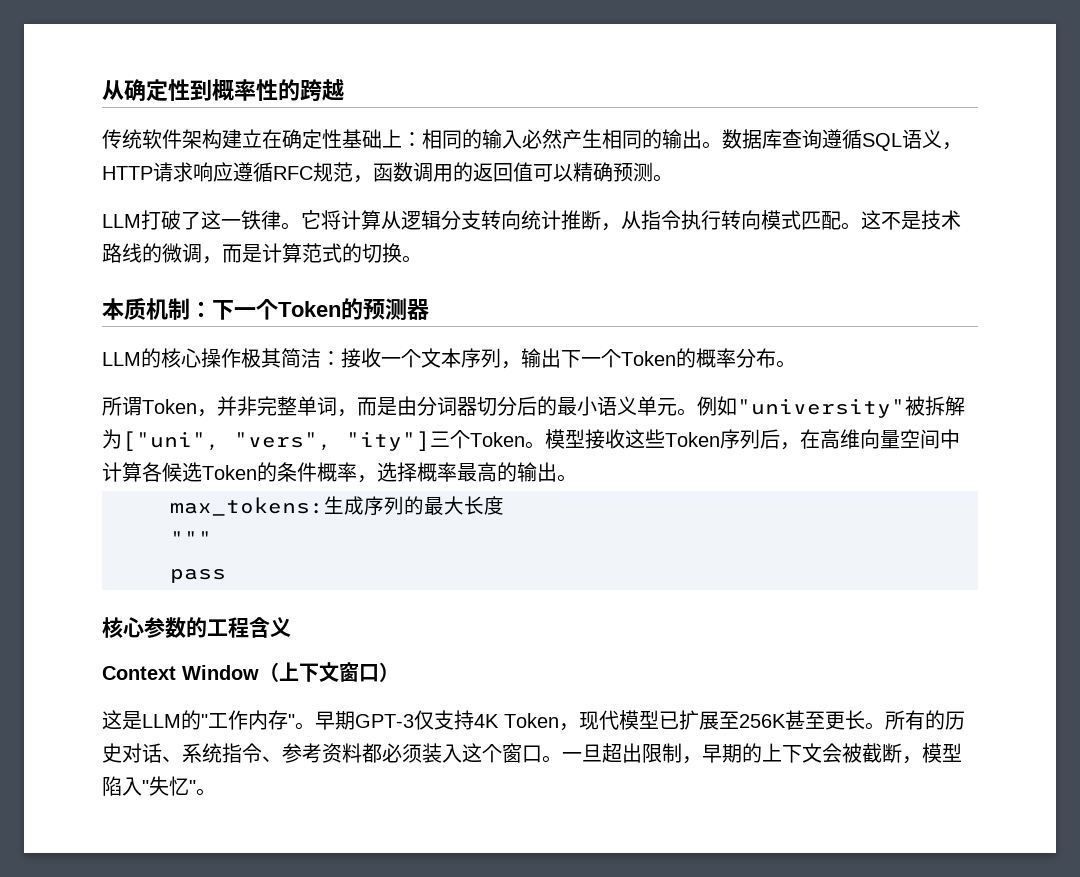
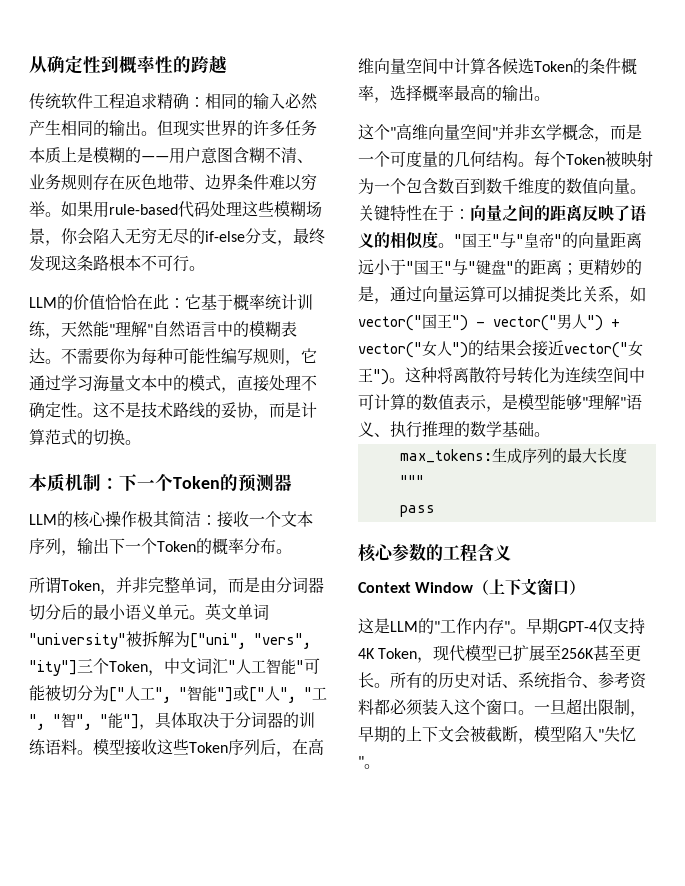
[182,129,402,149] 架构建立在确定性基础上 -> [93,93,189,109] 工程追求精确
[722,129,962,151] [102,162,673,183] [102,210,841,231] 数据库查询遵循SQL语义，HTTP请求响应遵循RFC规范，函数调用的返回值可以精确预测。 // LLM打破了这一铁律。它将计算从逻辑分支转向统计推断，从指令执行转向模式匹配 -> [157,120,317,137] [29,146,313,164] [29,173,317,191] [29,200,322,218] [29,228,325,246] [29,254,205,272] [29,294,313,311] [29,320,297,339] [29,348,317,366] [29,374,317,393] [29,402,77,418] 但现实世界的许多任务本质上是模糊的——用户意图含糊不清、业务规则存在灰色地带、边界条件难以穷举。如果用rule-based代码处理这些模糊场景，你会陷入无穷无尽的if-else分支，最终发现这条路根本不可行。 // LLM的价值恰恰在此：它基于概率统计训练，天然能"理解"自然语言中的模糊表达。不需要你为每种可能性编写规则，它通过学习海量文本中的模式，直接处理不确定性
[162,243,202,263] 微调 -> [221,402,254,419] 妥协
[697,396,737,416] 例如 -> [205,603,269,620] 英文单词
(525, 439) none -> [148,658,320,676] [29,685,327,703] [29,712,315,730] [29,739,77,755] ，中文词汇"人工智能"可能被切分为["人工", "智能"]或["人", "工", "智", "能"]，具体取决于分词器的训练语料
(577, 478) none -> [358,123,642,142] [358,151,653,168] [358,178,646,194] [358,204,646,222] [358,231,642,249] [358,259,642,275] [358,286,646,304] [358,314,620,331] [358,340,643,358] [358,367,645,385] [358,393,642,412] [358,421,550,438] // 这个"高维向量空间"并非玄学概念，而是一个可度量的几何结构。每个Token被映射为一个包含数百到数千维度的数值向量。关键特性在于：向量之间的距离反映了语义的相似度。"国王"与"皇帝"的向量距离远小于"国王"与"键盘"的距离；更精妙的是，通过向量运算可以捕捉类比关系，如vector("国王") - vector("男人") + vector("女人")的结果会接近vector("女王")。这种将离散符号转化为连续空间中可计算的数值表示，是模型能够"理解"语义、执行推理的数学基础。
[355,714,414,728] GPT-3 -> [558,621,597,632] GPT-4

